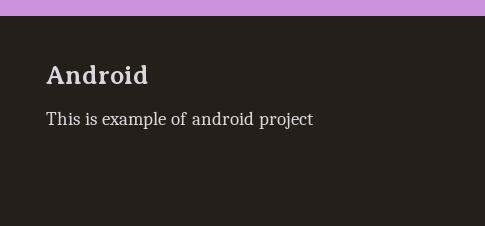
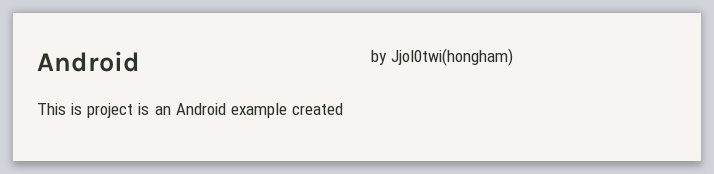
[102,111,314,129] example of android project -> [87,103,343,118] [371,48,513,66] project is an Android example created by Jjol0twi(hongham)

